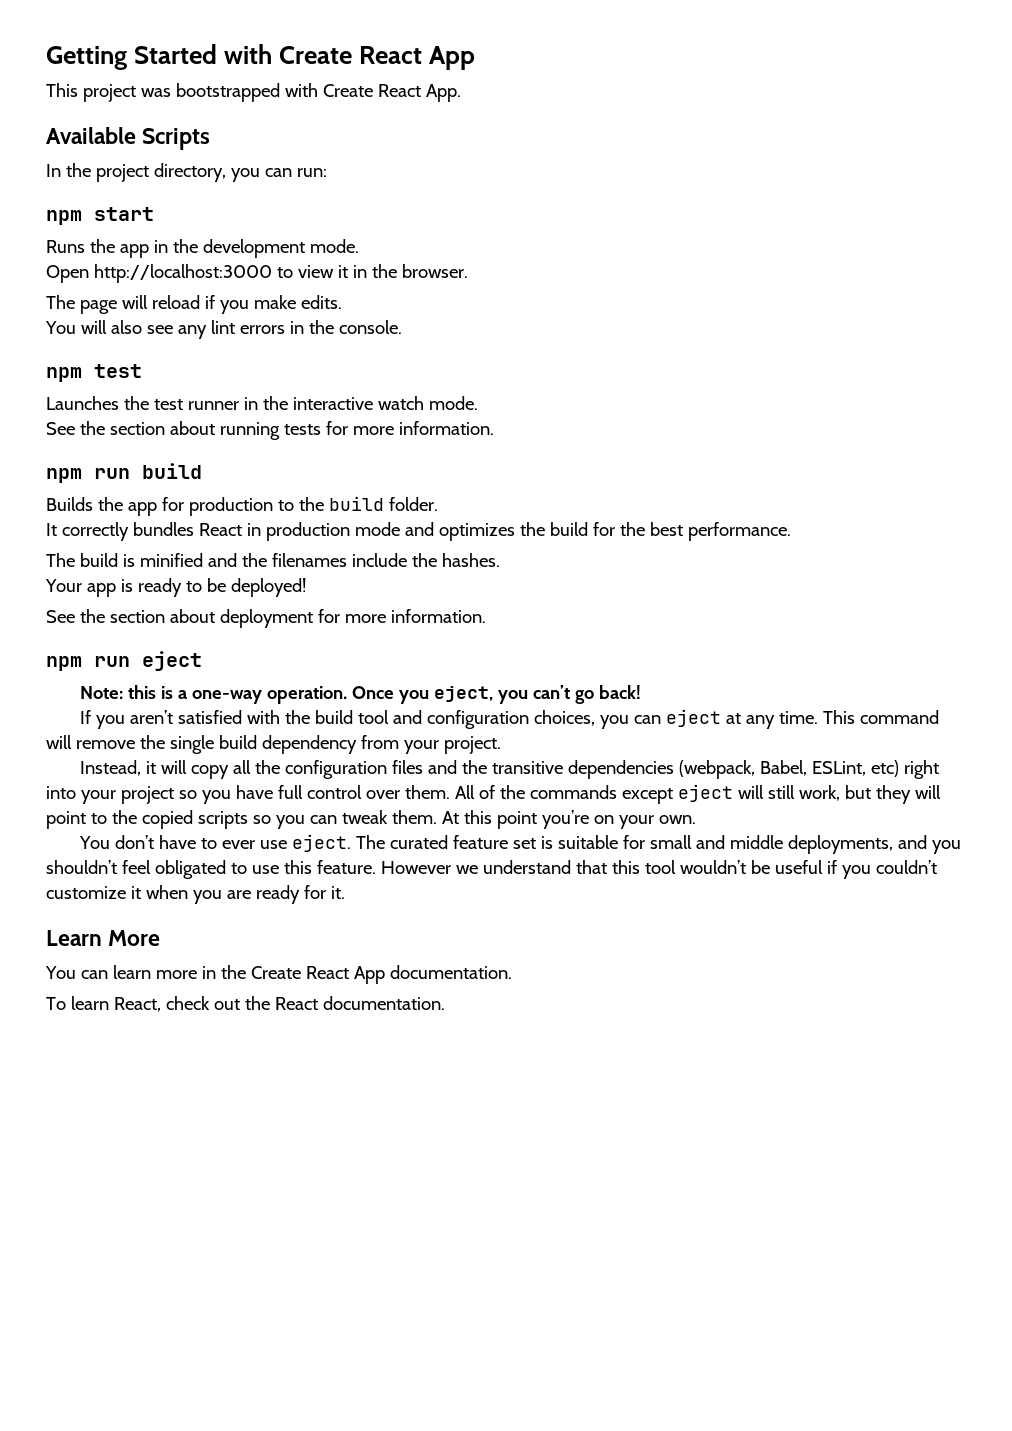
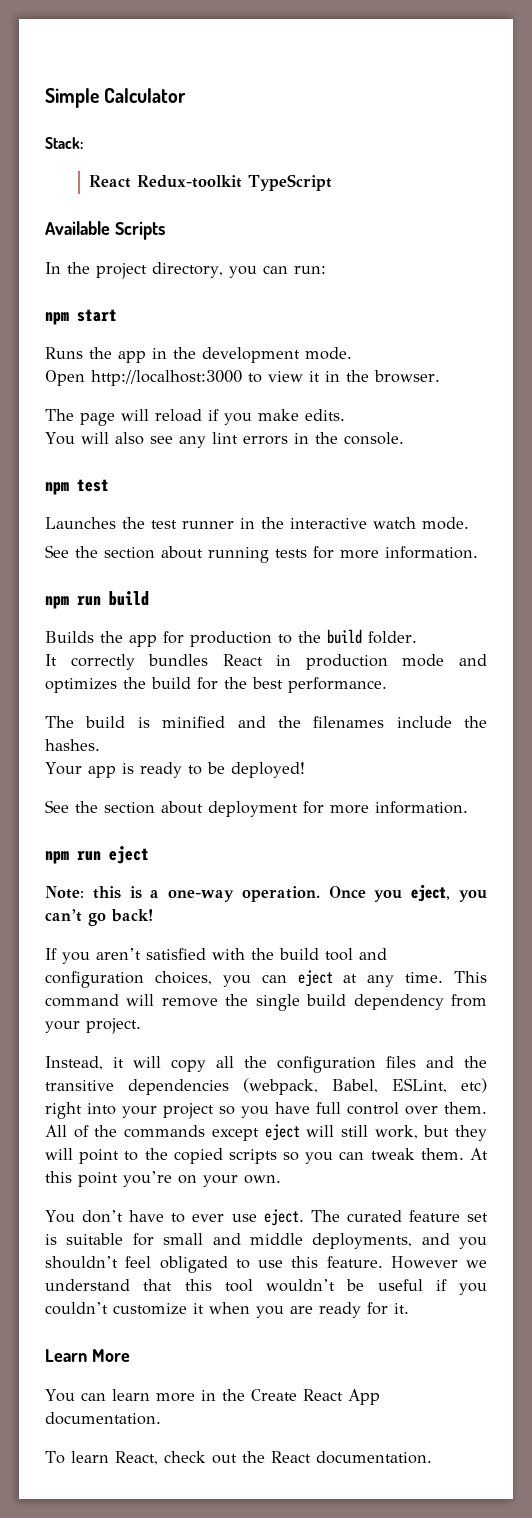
[46,44,476,70] [46,83,461,102] Getting Started with Create React App // This project was bootstrapped with Create React App. -> [45,88,187,108] [45,137,83,149] [89,174,333,191] Simple Calculator // Stack: // React Redux-toolkit TypeScript

